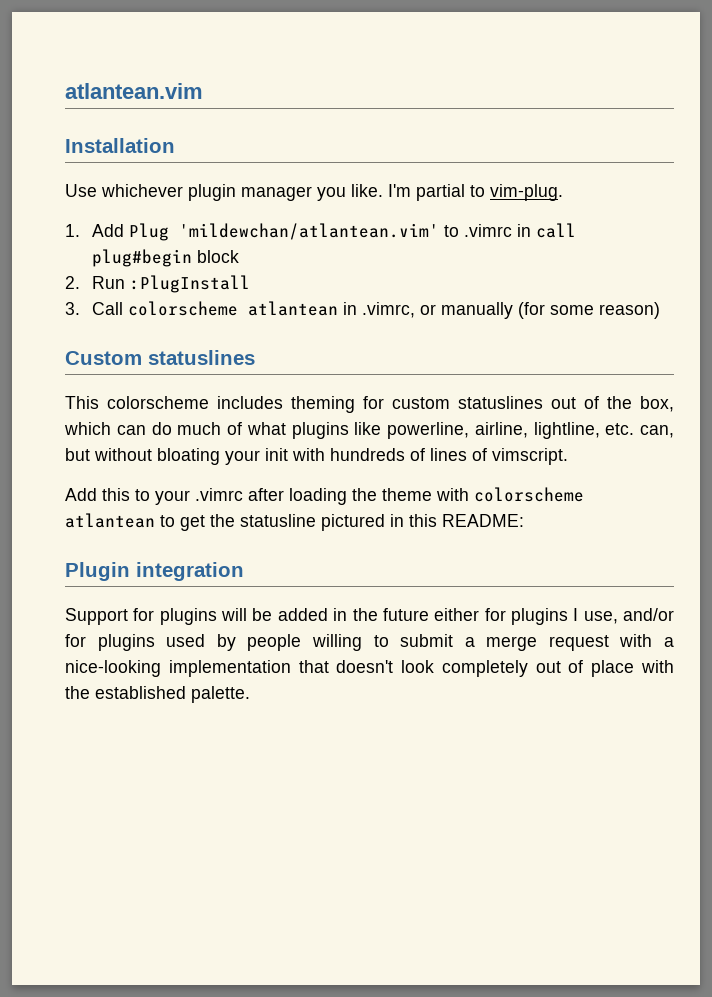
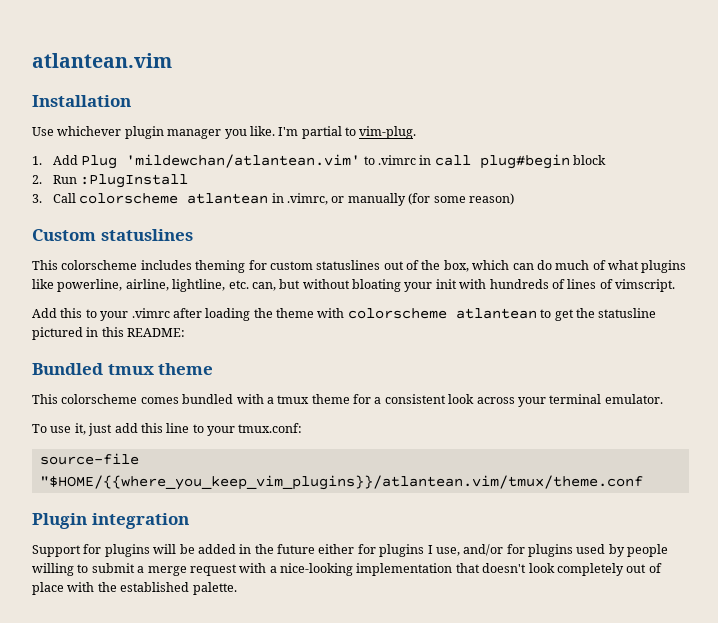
(524, 520) none -> [32,363,214,375] [32,394,663,407] [32,423,303,436] [39,453,139,465] [39,475,643,490] // Bundled tmux theme // This colorscheme comes bundled with a tmux theme for a consistent look across your terminal emulator. // To use it, just add this line to your tmux.conf: // source-file "$HOME/{{where_you_keep_vim_plugins}}/atlantean.vim/tmux/theme.conf

